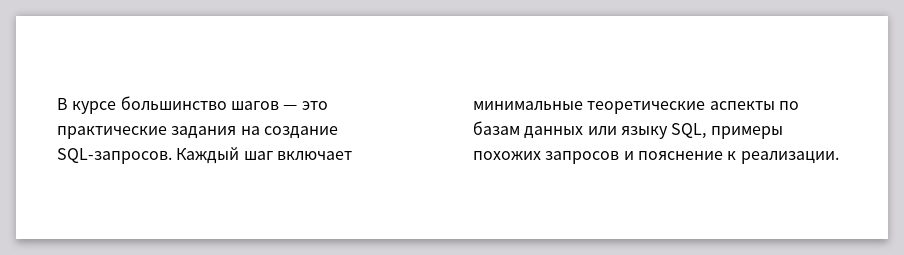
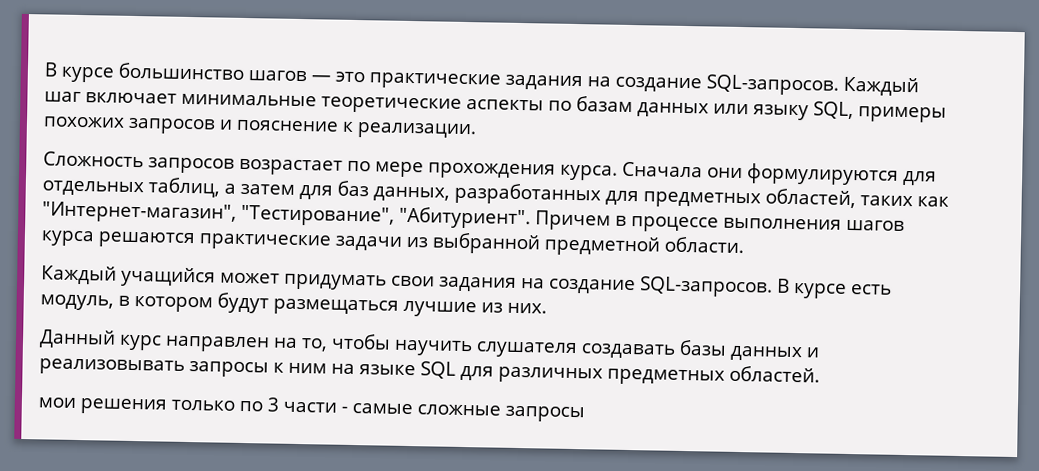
(839, 157) none -> [43,151,937,186] [42,177,949,209] [42,201,905,233] [41,230,744,257] [41,265,892,299] [40,292,547,318] [39,329,820,362] [39,358,820,386] [38,397,585,423] // Сложность запросов возрастает по мере прохождения курса. Сначала они формулируются для отдельных таблиц, а затем для баз данных, разработанных для предметных областей, таких как "Интернет-магазин", "Тестирование", "Абитуриент". Причем в процессе выполнения шагов курса решаются практические задачи из выбранной предметной области. // Каждый учащийся может придумать свои задания на создание SQL-запросов. В курсе есть модуль, в котором будут размещаться лучшие из них. // Данный курс направлен на то, чтобы научить слушателя создавать базы данных и реализовывать запросы к ним на языке SQL для различных предметных областей. // мои решения только по 3 части - самые сложные запросы

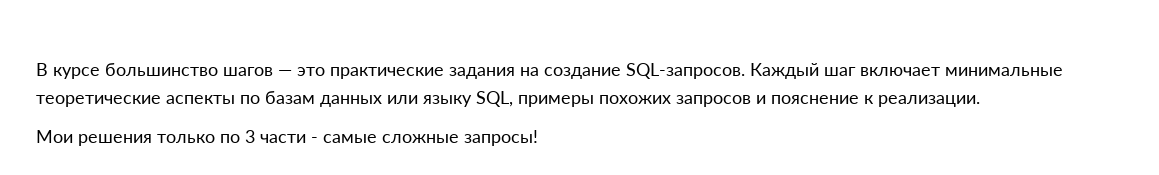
[43,151,937,186] [42,177,949,209] [42,201,905,233] [41,230,744,257] [41,265,892,299] [40,292,547,318] [39,329,820,362] [39,358,820,386] [38,397,76,408] Сложность запросов возрастает по мере прохождения курса. Сначала они формулируются для отдельных таблиц, а затем для баз данных, разработанных для предметных областей, таких как "Интернет-магазин", "Тестирование", "Абитуриент". Причем в процессе выполнения шагов курса решаются практические задачи из выбранной предметной области. // Каждый учащийся может придумать свои задания на создание SQL-запросов. В курсе есть модуль, в котором будут размещаться лучшие из них. // Данный курс направлен на то, чтобы научить слушателя создавать базы данных и реализовывать запросы к ним на языке SQL для различных предметных областей. // мои -> [36,130,73,143] Мои
[505,405,585,423] запросы -> [464,130,538,146] запросы!

